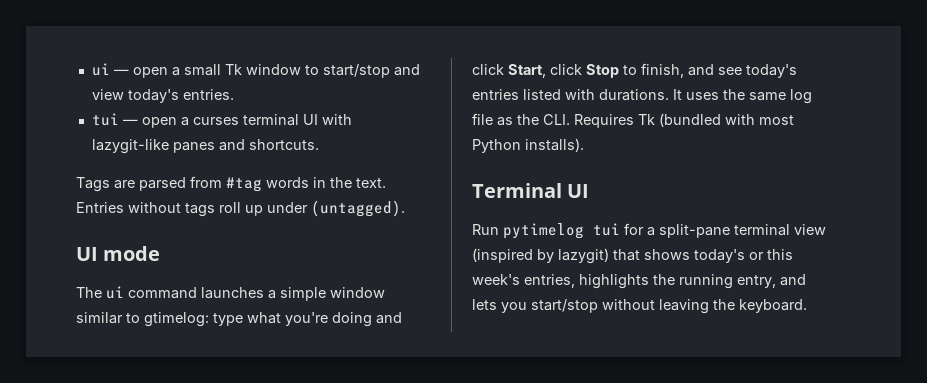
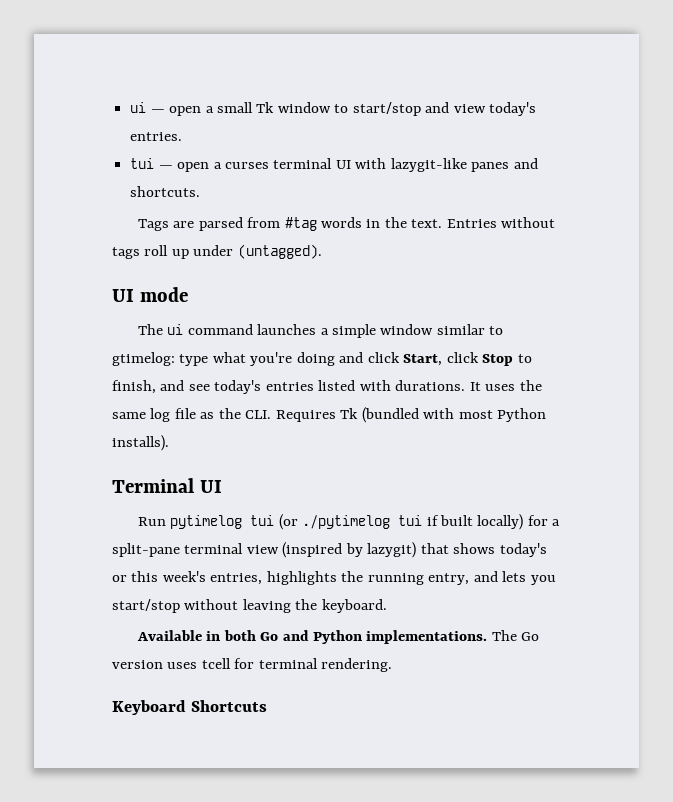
(620, 229) none -> [278,514,524,530] (or ./pytimelog tui if built locally)
(807, 306) none -> [136,630,540,644] [112,658,393,672] [112,700,268,715] // Available in both Go and Python implementations. The Go version uses tcell for terminal rendering. // Keyboard Shortcuts

